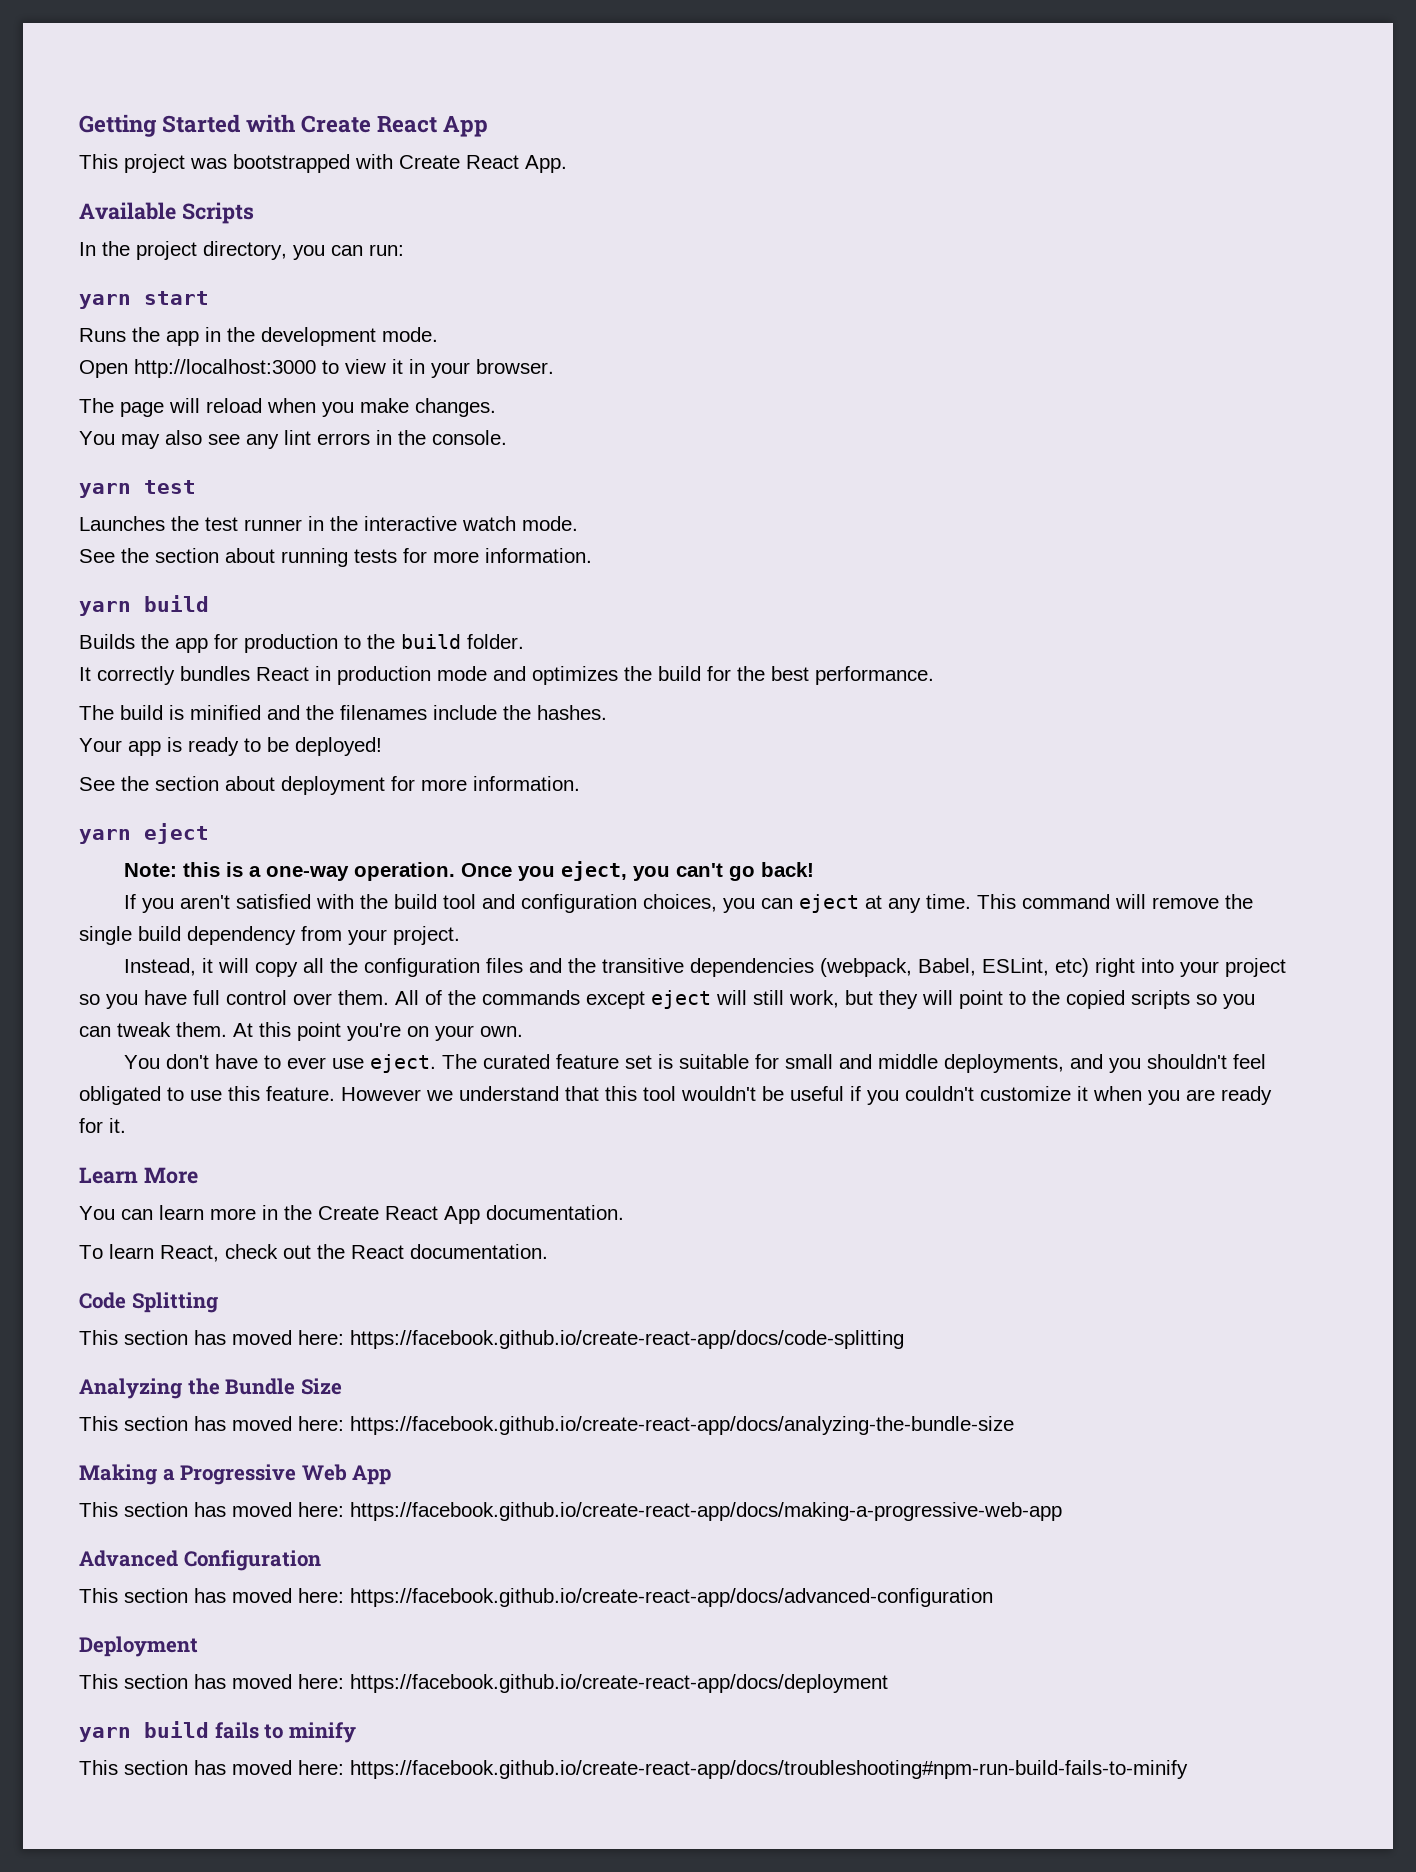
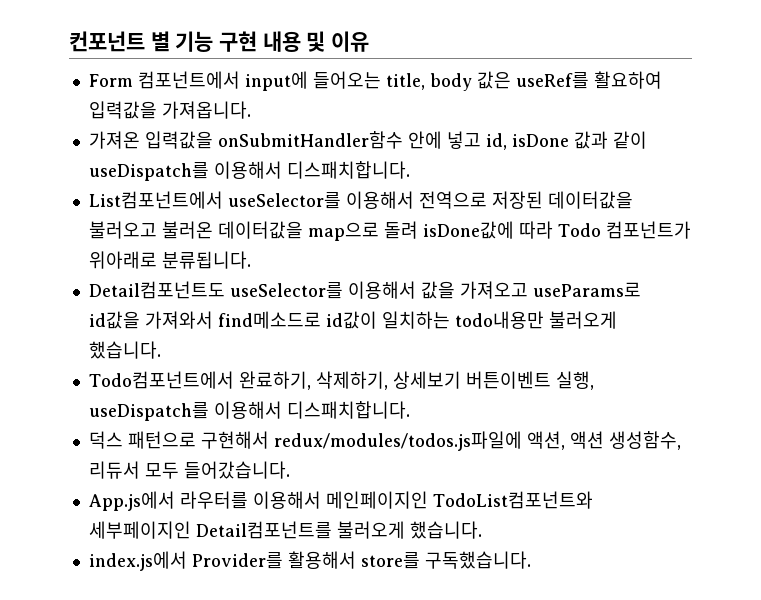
[79,114,489,137] [79,154,567,173] [79,202,254,224] [79,241,404,260] [79,291,209,309] [79,327,438,346] [79,359,554,378] [79,398,496,417] [79,430,507,449] [79,480,196,498] [79,516,578,531] [79,548,592,567] [79,595,209,616] [79,634,524,653] [79,666,934,685] [79,705,607,720] [79,737,382,756] [79,776,580,795] [79,823,209,844] [124,861,815,881] [124,894,1254,913] [79,926,460,945] [124,958,1287,977] [79,990,1255,1009] [79,1022,523,1041] [124,1054,1267,1073] [79,1086,1272,1105] [79,1118,126,1133] [79,1167,198,1184] [79,1205,624,1224] [79,1244,548,1262] [79,1292,218,1313] [79,1330,904,1349] [79,1378,342,1399] [79,1416,1014,1435] [79,1464,392,1485] [79,1502,1062,1521] [79,1550,321,1571] [79,1588,993,1607] [79,1636,198,1657] [79,1674,888,1693] [79,1721,356,1743] [79,1760,1188,1779] Getting Started with Create React App // This project was bootstrapped with Create React App. // Available Scripts // In the project directory, you can run: // yarn start // Runs the app in the development mode. // Open http://localhost:3000 to view it in your browser. // The page will reload when you make changes. // You may also see any lint errors in the console. // yarn test // Launches the test runner in the interactive watch mode. // See the section about running tests for more information. // yarn build // Builds the app for production to the build folder. // It correctly bundles React in production mode and optimizes the build for the best performance. // The build is minified and the filenames include the hashes. // Your app is ready to be deployed! // See the section about deployment for more information. // yarn eject // Note: this is a one-way operation. Once you eject, you can't go back! // If you aren't satisfied with the build tool and configuration choices, you can eject at any time. This command will remove the single build dependency from your project. // Instead, it will copy all the configuration files and the transitive dependencies (webpack, Babel, ESLint, etc) right into your project so you have full control over them. All of the commands except eject will still work, but they will point to the copied scripts so you can tweak them. At this point you're on your own. // You don't have to ever use eject. The curated feature set is suitable for small and middle deployments, and you shouldn't feel obligated to use this feature. However we understand that this tool wouldn't be useful if you couldn't customize it when you are ready for it. // Learn More // You can learn more in the Create React App documentation. // To learn React, check out the React documentation. // Code Splitting // This section has moved here: https://facebook.github.io/create-react-app/docs/code-splitting // Analyzing the Bundle Size // This section has moved here: https://facebook.github.io/create-react-app/docs/analyzing-the-bundle-size // Making a Progressive Web App // This section has moved here: https://facebook.github.io/create-react-app/docs/making-a-progressive-web-app // Advanced Configuration // This section has moved here: https://facebook.github.io/create-react-app/docs/advanced-configuration // Deployment // This section has moved here: https://facebook.github.io/create-react-app/docs/deployment // yarn build fails to minify // This section has moved here: https://facebook.github.io/create-react-app/docs/troubleshooting#npm-run-build-fails-to-minify -> [69,31,370,52] [88,71,662,91] [88,101,251,119] [88,131,647,150] [88,161,410,181] [88,191,633,209] [88,221,691,241] [88,251,251,269] [88,281,641,299] [88,311,617,329] [88,341,161,359] [88,371,594,390] [88,401,410,421] [88,431,681,451] [88,461,290,479] [88,491,593,511] [88,521,482,539] [88,551,531,571] 컨포넌트 별 기능 구현 내용 및 이유 // Form 컴포넌트에서 input에 들어오는 title, body 값은 useRef를 활요하여 입력값을 가져옵니다. // 가져온 입력값을 onSubmitHandler함수 안에 넣고 id, isDone 값과 같이 useDispatch를 이용해서 디스패치합니다. // List컴포넌트에서 useSelector를 이용해서 전역으로 저장된 데이터값을 불러오고 불러온 데이터값을 map으로 돌려 isDone값에 따라 Todo 컴포넌트가 위아래로 분류됩니다. // Detail컴포넌트도 useSelector를 이용해서 값을 가져오고 useParams로 id값을 가져와서 find메소드로 id값이 일치하는 todo내용만 불러오게 했습니다. // Todo컴포넌트에서 완료하기, 삭제하기, 상세보기 버튼이벤트 실행, useDispatch를 이용해서 디스패치합니다. // 덕스 패턴으로 구현해서 redux/modules/todos.js파일에 액션, 액션 생성함수, 리듀서 모두 들어갔습니다. // App.js에서 라우터를 이용해서 메인페이지인 TodoList컴포넌트와 세부페이지인 Detail컴포넌트를 불러오게 했습니다. // index.js에서 Provider를 활용해서 store를 구독했습니다.

